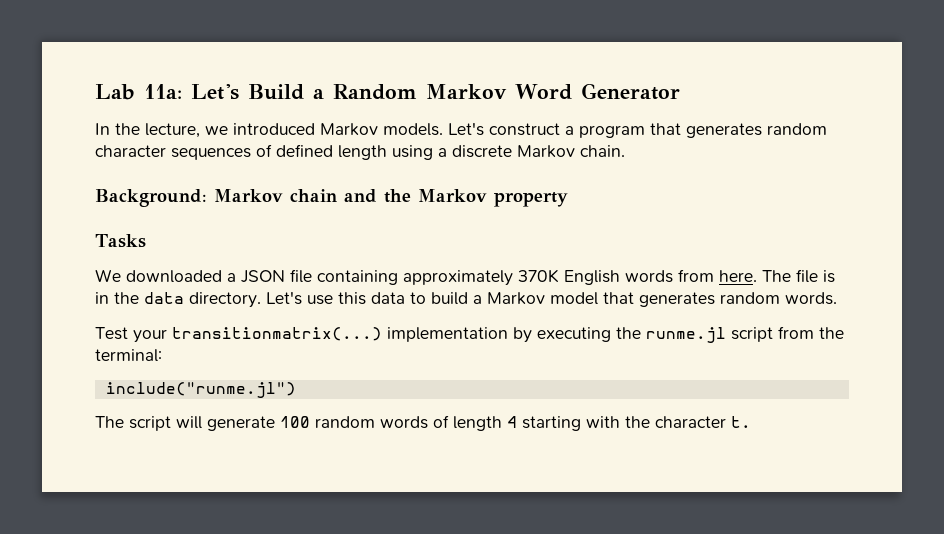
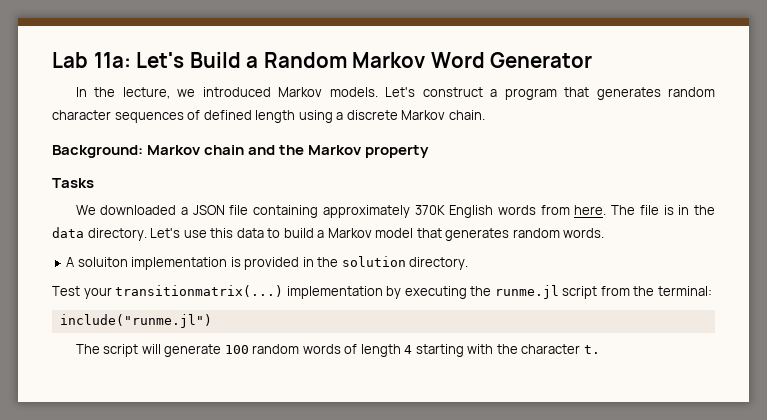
(837, 298) none -> [66,256,469,270] // A soluiton implementation is provided in the solution directory.

